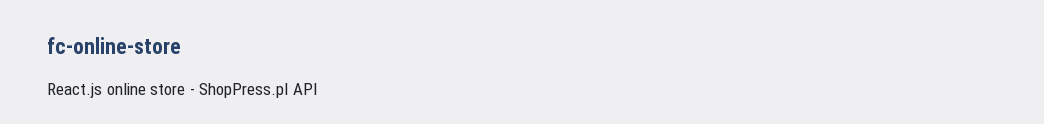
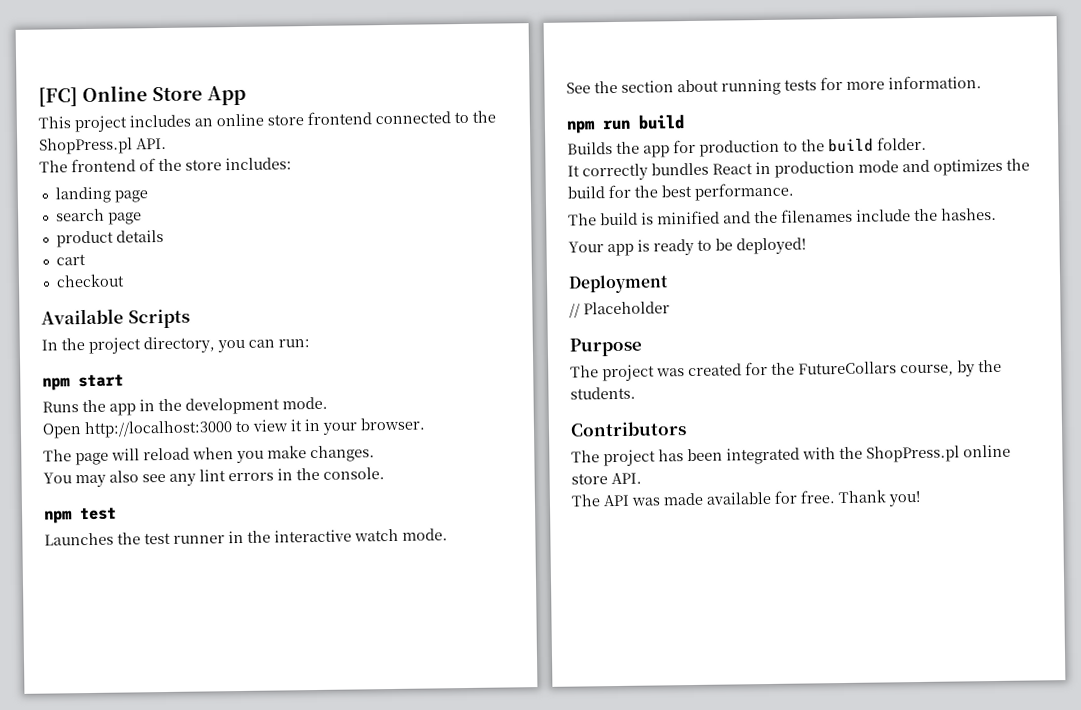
[47,37,181,54] [47,83,318,98] fc-online-store // React.js online store - ShopPress.pl API -> [38,85,246,107] [38,110,496,133] [39,137,167,155] [39,157,292,173] [54,186,148,204] [55,208,142,225] [55,229,164,248] [55,254,86,266] [55,273,125,288] [41,308,190,329] [41,336,310,354] [42,374,124,391] [42,396,328,416] [42,417,425,439] [43,445,375,466] [43,467,385,488] [44,507,117,524] [44,528,448,546] [566,75,982,96] [566,114,685,134] [567,136,927,158] [567,158,1030,181] [567,182,794,201] [568,207,997,226] [568,237,806,257] [568,274,669,294] [569,301,670,318] [569,337,643,357] [570,359,1002,382] [570,386,636,400] [570,421,687,437] [571,444,1011,467] [571,472,642,485] [571,489,921,507] [FC] Online Store App // This project includes an online store frontend connected to the ShopPress.pl API. // The frontend of the store includes: // landing page // search page // product details // cart // checkout // Available Scripts // In the project directory, you can run: // npm start // Runs the app in the development mode. // Open http://localhost:3000 to view it in your browser. // The page will reload when you make changes. // You may also see any lint errors in the console. // npm test // Launches the test runner in the interactive watch mode. // See the section about running tests for more information. // npm run build // Builds the app for production to the build folder. // It correctly bundles React in production mode and optimizes the build for the best performance. // The build is minified and the filenames include the hashes. // Your app is ready to be deployed! // Deployment // // Placeholder // Purpose // The project was created for the FutureCollars course, by the students. // Contributors // The project has been integrated with the ShopPress.pl online store API. // The API was made available for free. Thank you!

